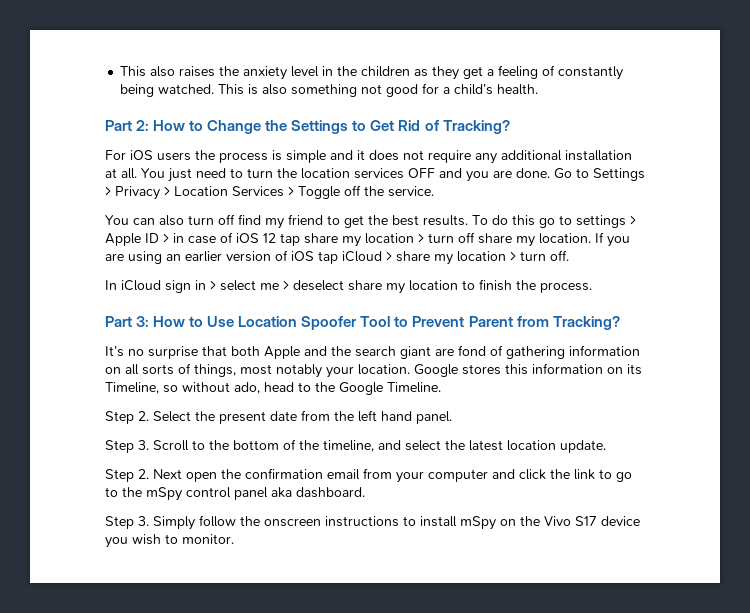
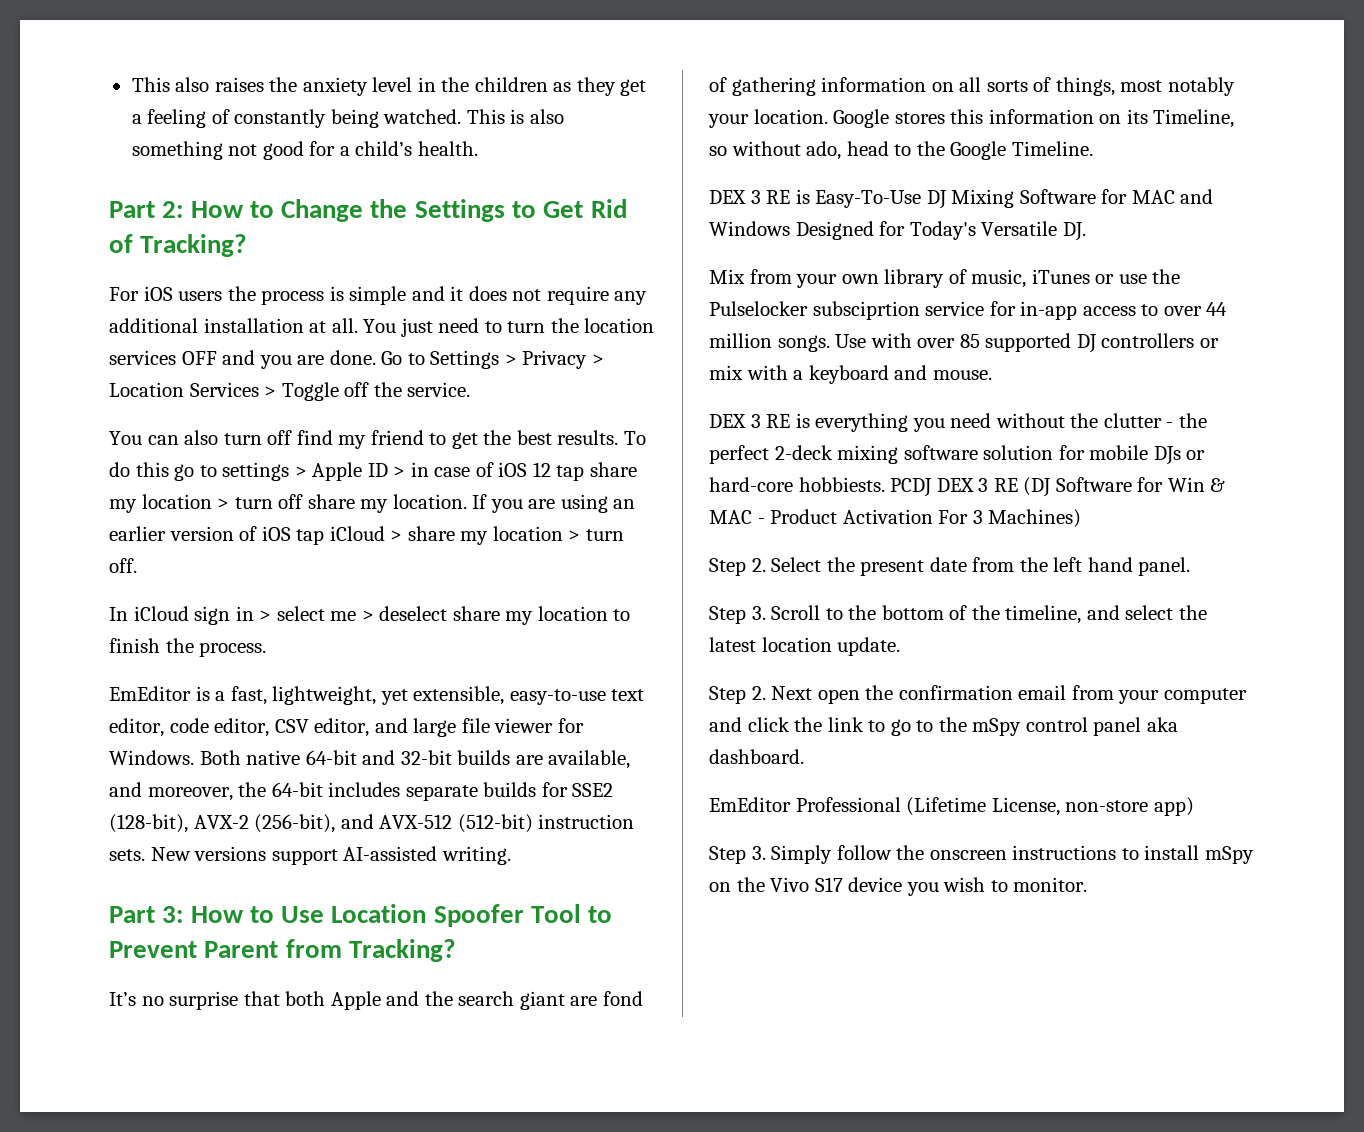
(592, 287) none -> [109,686,645,705] [109,718,584,737] [109,750,631,769] [109,782,614,801] [109,814,635,833] [109,846,511,865] // EmEditor is a fast, lightweight, yet extensible, easy-to-use text editor, code editor, CSV editor, and large file viewer for Windows. Both native 64-bit and 32-bit builds are available, and moreover, the 64-bit includes separate builds for SSE2 (128-bit), AVX-2 (256-bit), and AVX-512 (512-bit) instruction sets. New versions support AI-assisted writing.
(441, 387) none -> [709,189,1214,209] [709,221,1086,241] [709,269,1181,288] [709,301,1228,320] [709,333,1219,353] [709,365,992,384] [709,413,1207,432] [709,445,1206,465] [709,477,1226,497] [709,509,1082,528] // DEX 3 RE is Easy-To-Use DJ Mixing Software for MAC and Windows Designed for Today's Versatile DJ. // Mix from your own library of music, iTunes or use the Pulselocker subsciprtion service for in-app access to over 44 million songs. Use with over 85 supported DJ controllers or mix with a keyboard and mouse. // DEX 3 RE is everything you need without the clutter - the perfect 2-deck mixing software solution for mobile DJs or hard-core hobbiests. PCDJ DEX 3 RE (DJ Software for Win & MAC - Product Activation For 3 Machines)
(365, 492) none -> [709,797,1194,816] // EmEditor Professional (Lifetime License, non-store app)

